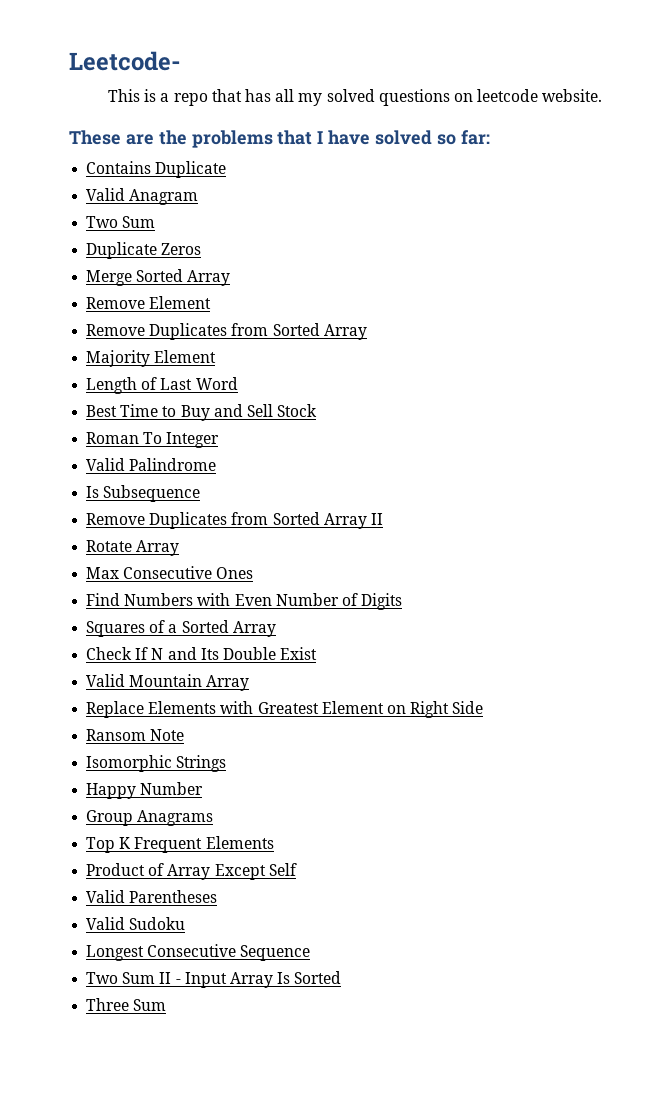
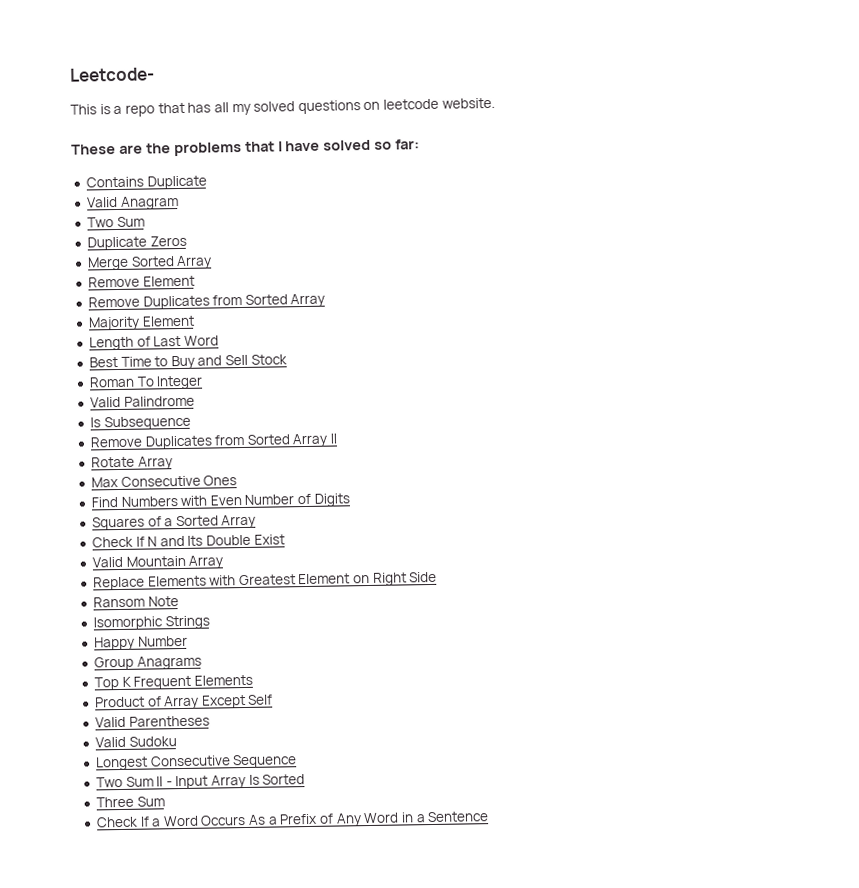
(167, 1005) none -> [95,811,490,828] // Check If a Word Occurs As a Prefix of Any Word in a Sentence

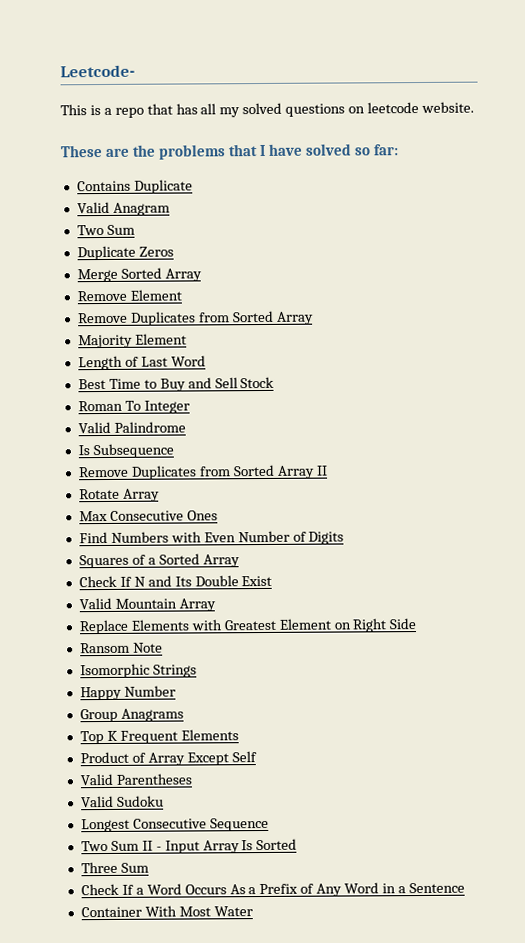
(490, 817) none -> [80,905,253,918] // Container With Most Water

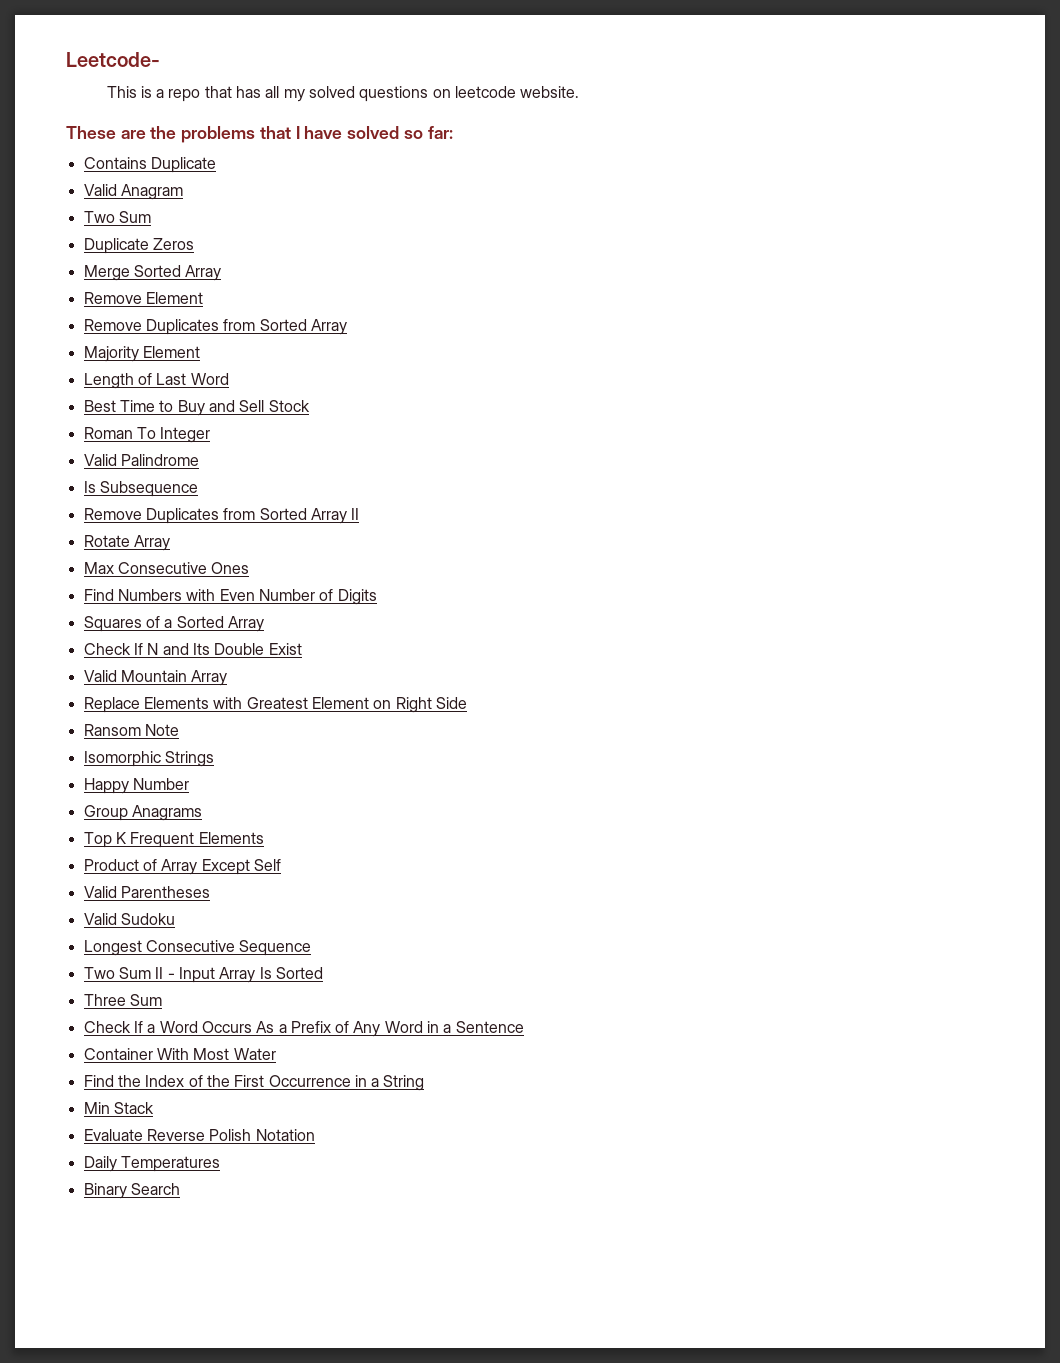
(253, 911) none -> [83,1075,425,1091] [83,1102,154,1114] [83,1129,315,1141] [83,1156,220,1172] [83,1183,180,1199] // Find the Index of the First Occurrence in a String // Min Stack // Evaluate Reverse Polish Notation // Daily Temperatures // Binary Search

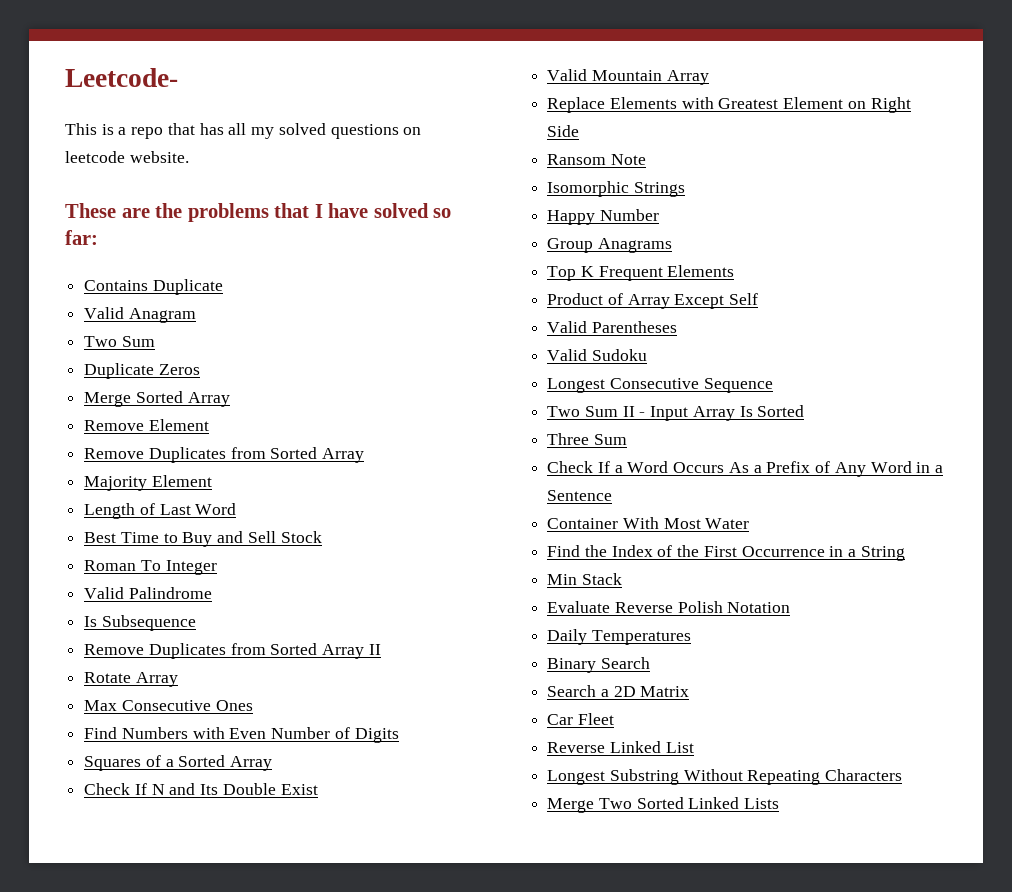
(180, 1189) none -> [547,685,690,697] [547,713,614,725] [547,741,694,753] [547,769,903,785] [547,797,780,813] // Search a 2D Matrix // Car Fleet // Reverse Linked List // Longest Substring Without Repeating Characters // Merge Two Sorted Linked Lists

